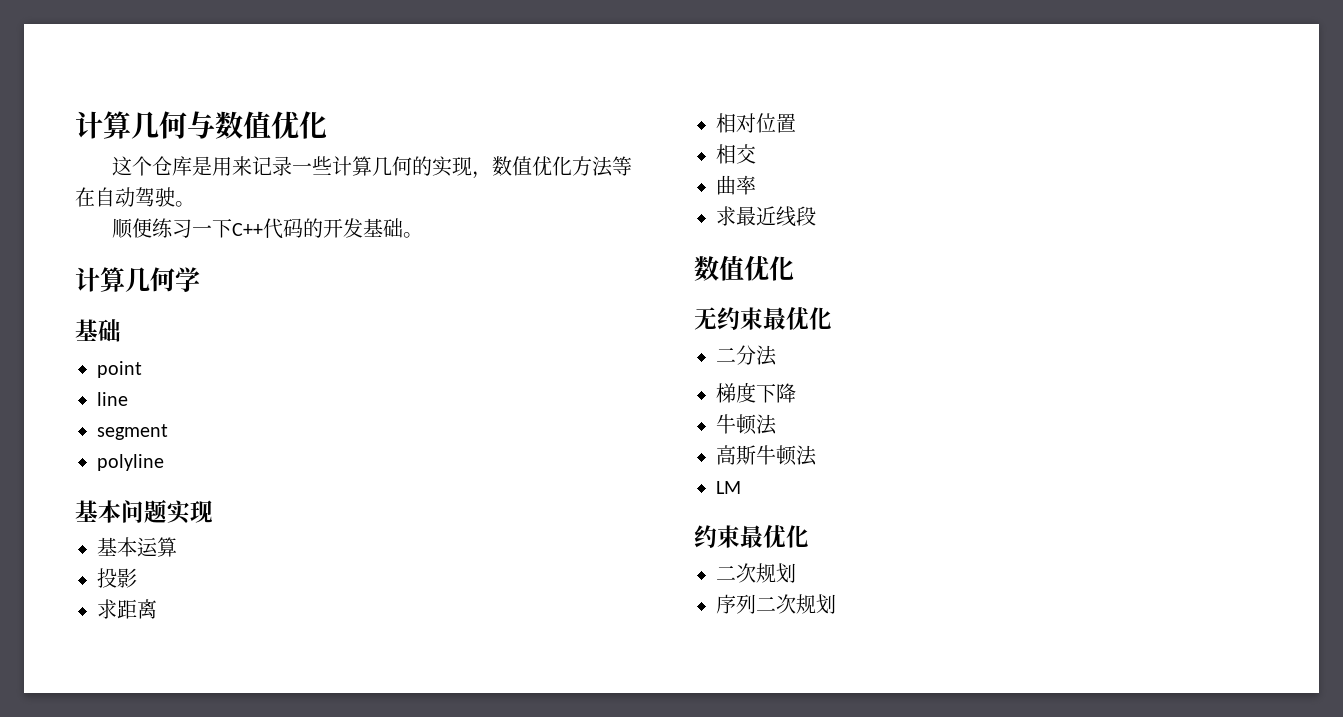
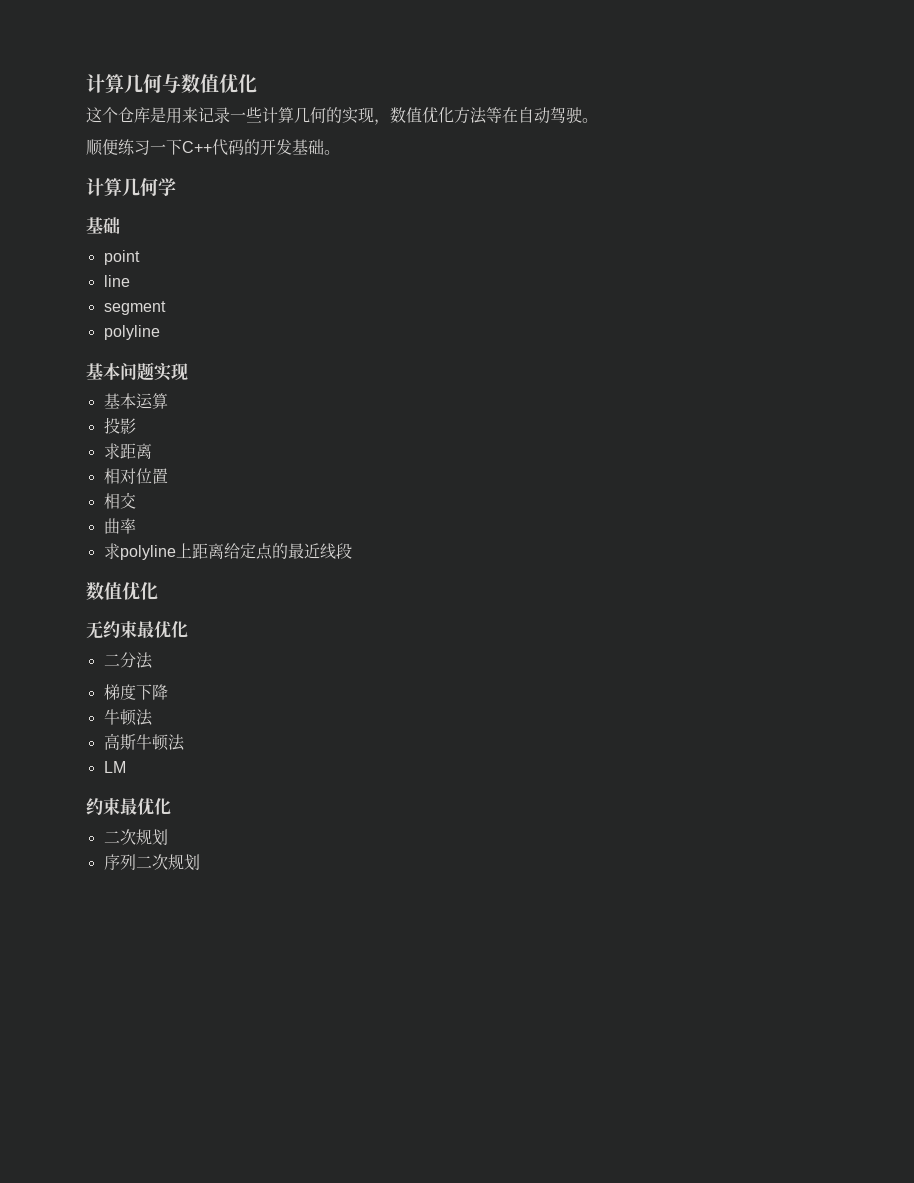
(736, 216) none -> [119,543,288,560] polyline上距离给定点的

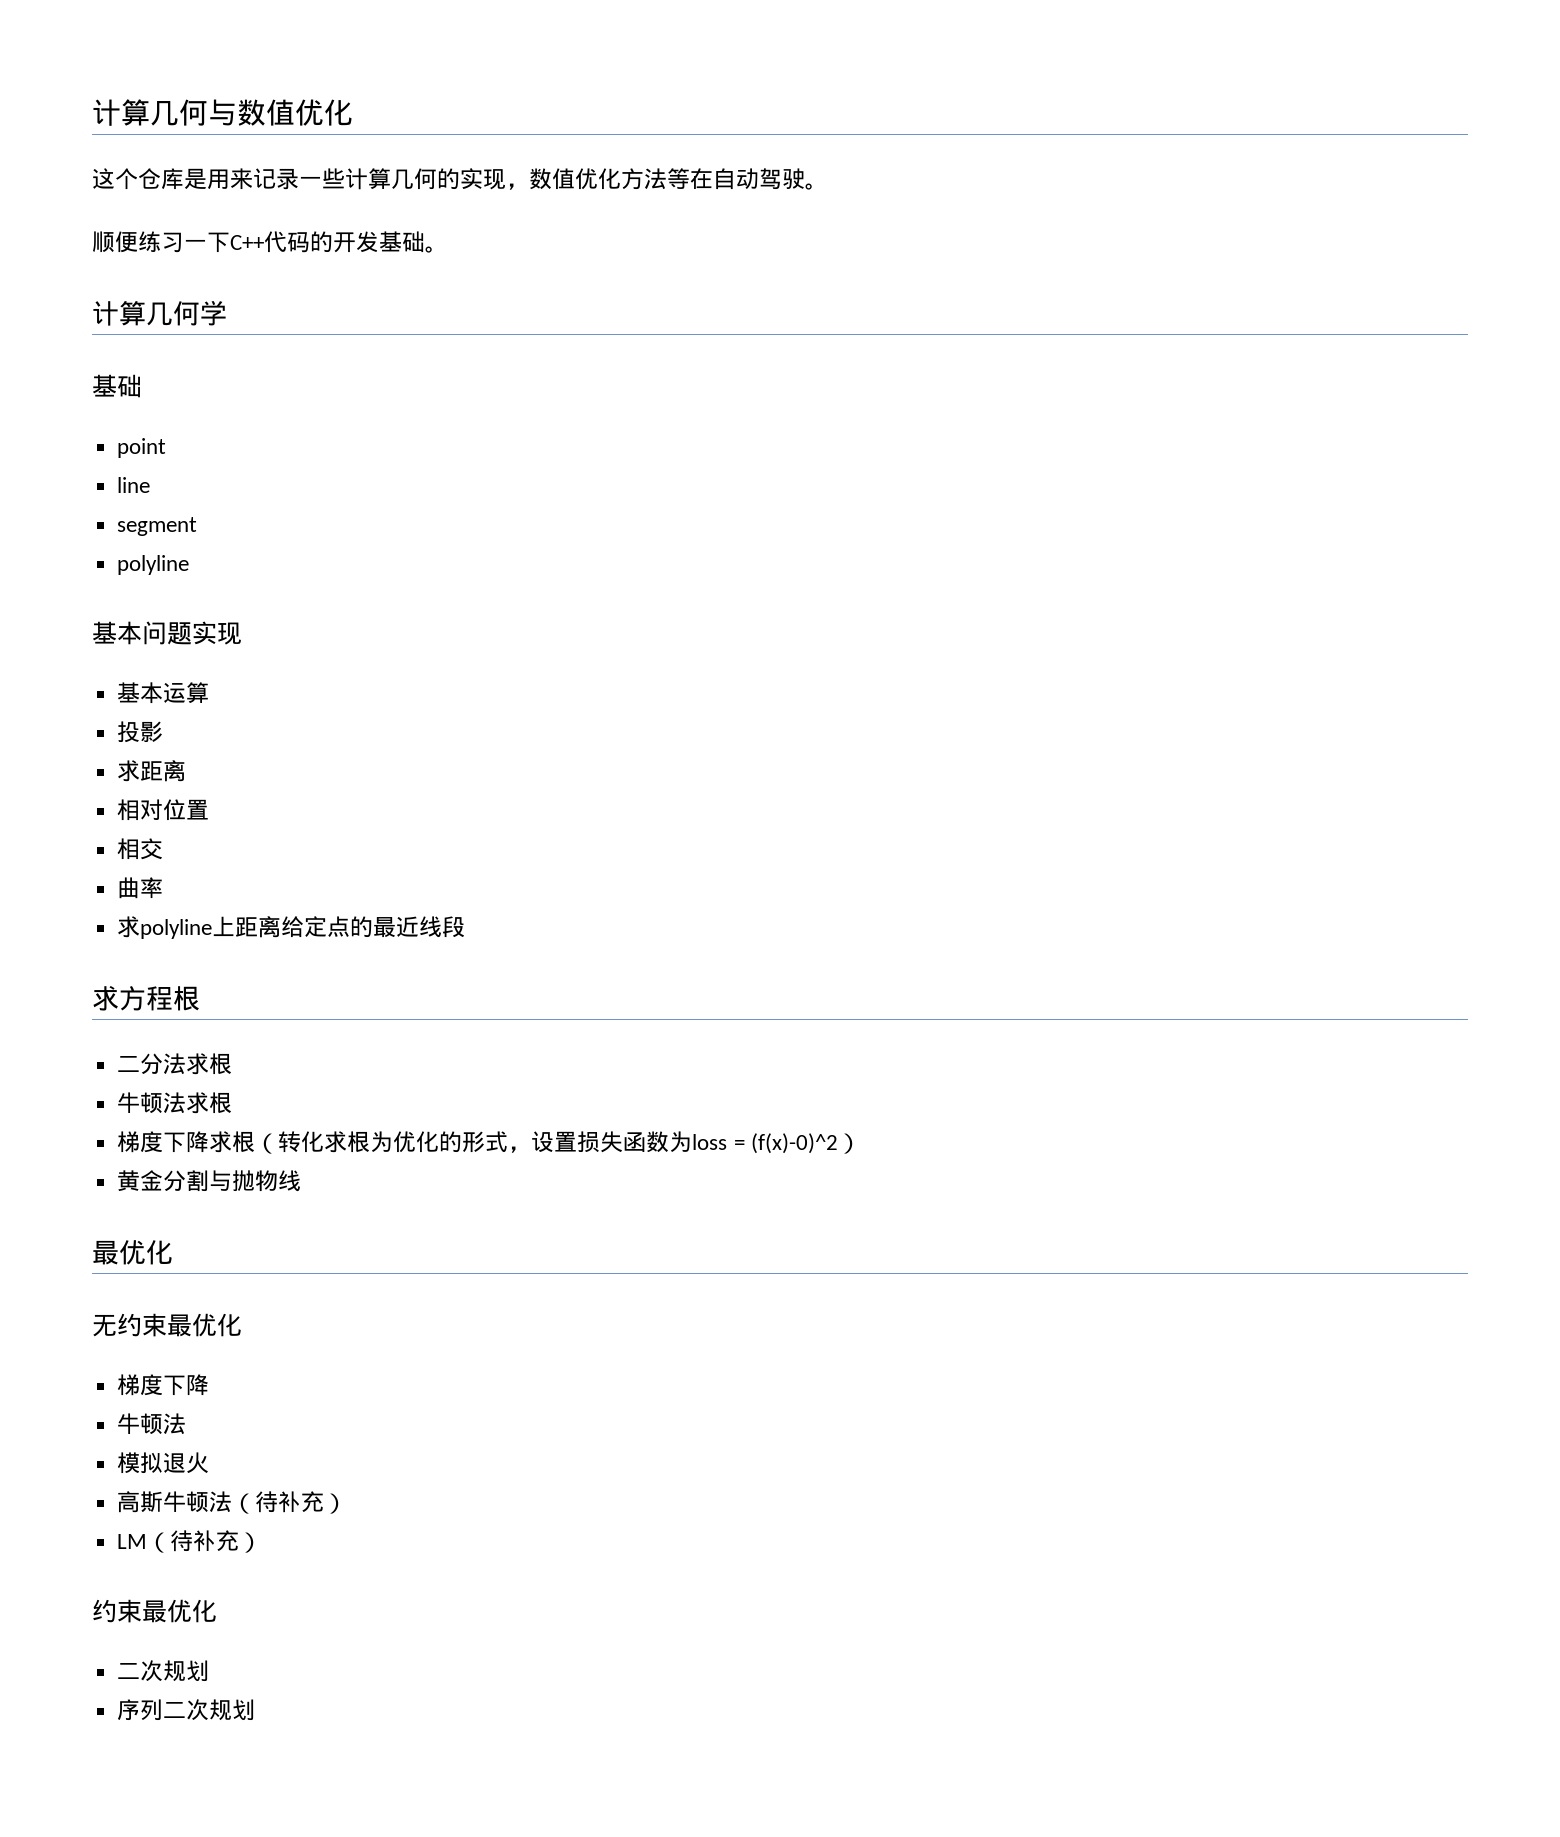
[86,582,122,600] 数值 -> [92,985,200,1011] [117,1053,233,1075] [117,1092,233,1114] [117,1131,861,1154] [117,1170,302,1192] [92,1240,119,1265] 求方程根 // 二分法求根 // 牛顿法求根 // 梯度下降求根（转化求根为优化的形式，设置损失函数为loss = (f(x)-0)^2） // 黄金分割与抛物线 // 最
[103,652,153,669] // 二分法 -> (242, 1325) none
(153, 717) none -> [117,1452,210,1474] // 模拟退火
(185, 742) none -> [232,1491,348,1514] （待补充）
(126, 767) none -> [147,1530,263,1553] （待补充）

